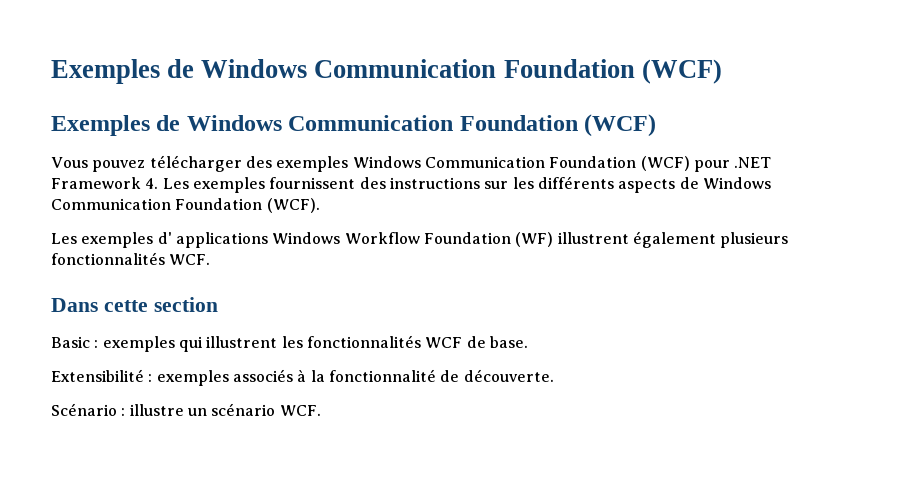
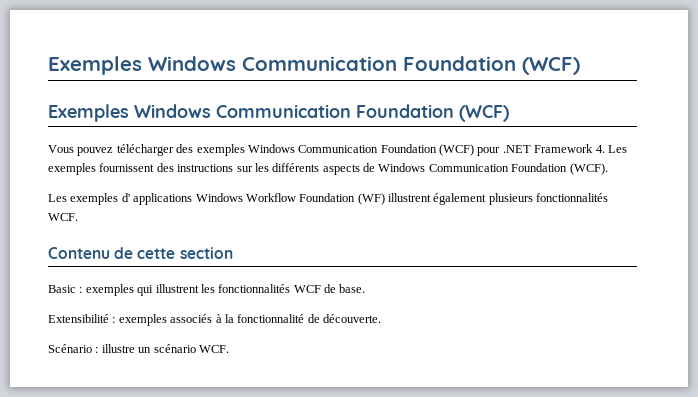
[51,59,195,84] Exemples de -> [48,56,142,75] Exemples
[156,115,181,131] de -> (129, 113) none
[51,298,98,312] Dans -> [48,247,134,259] Contenu de

